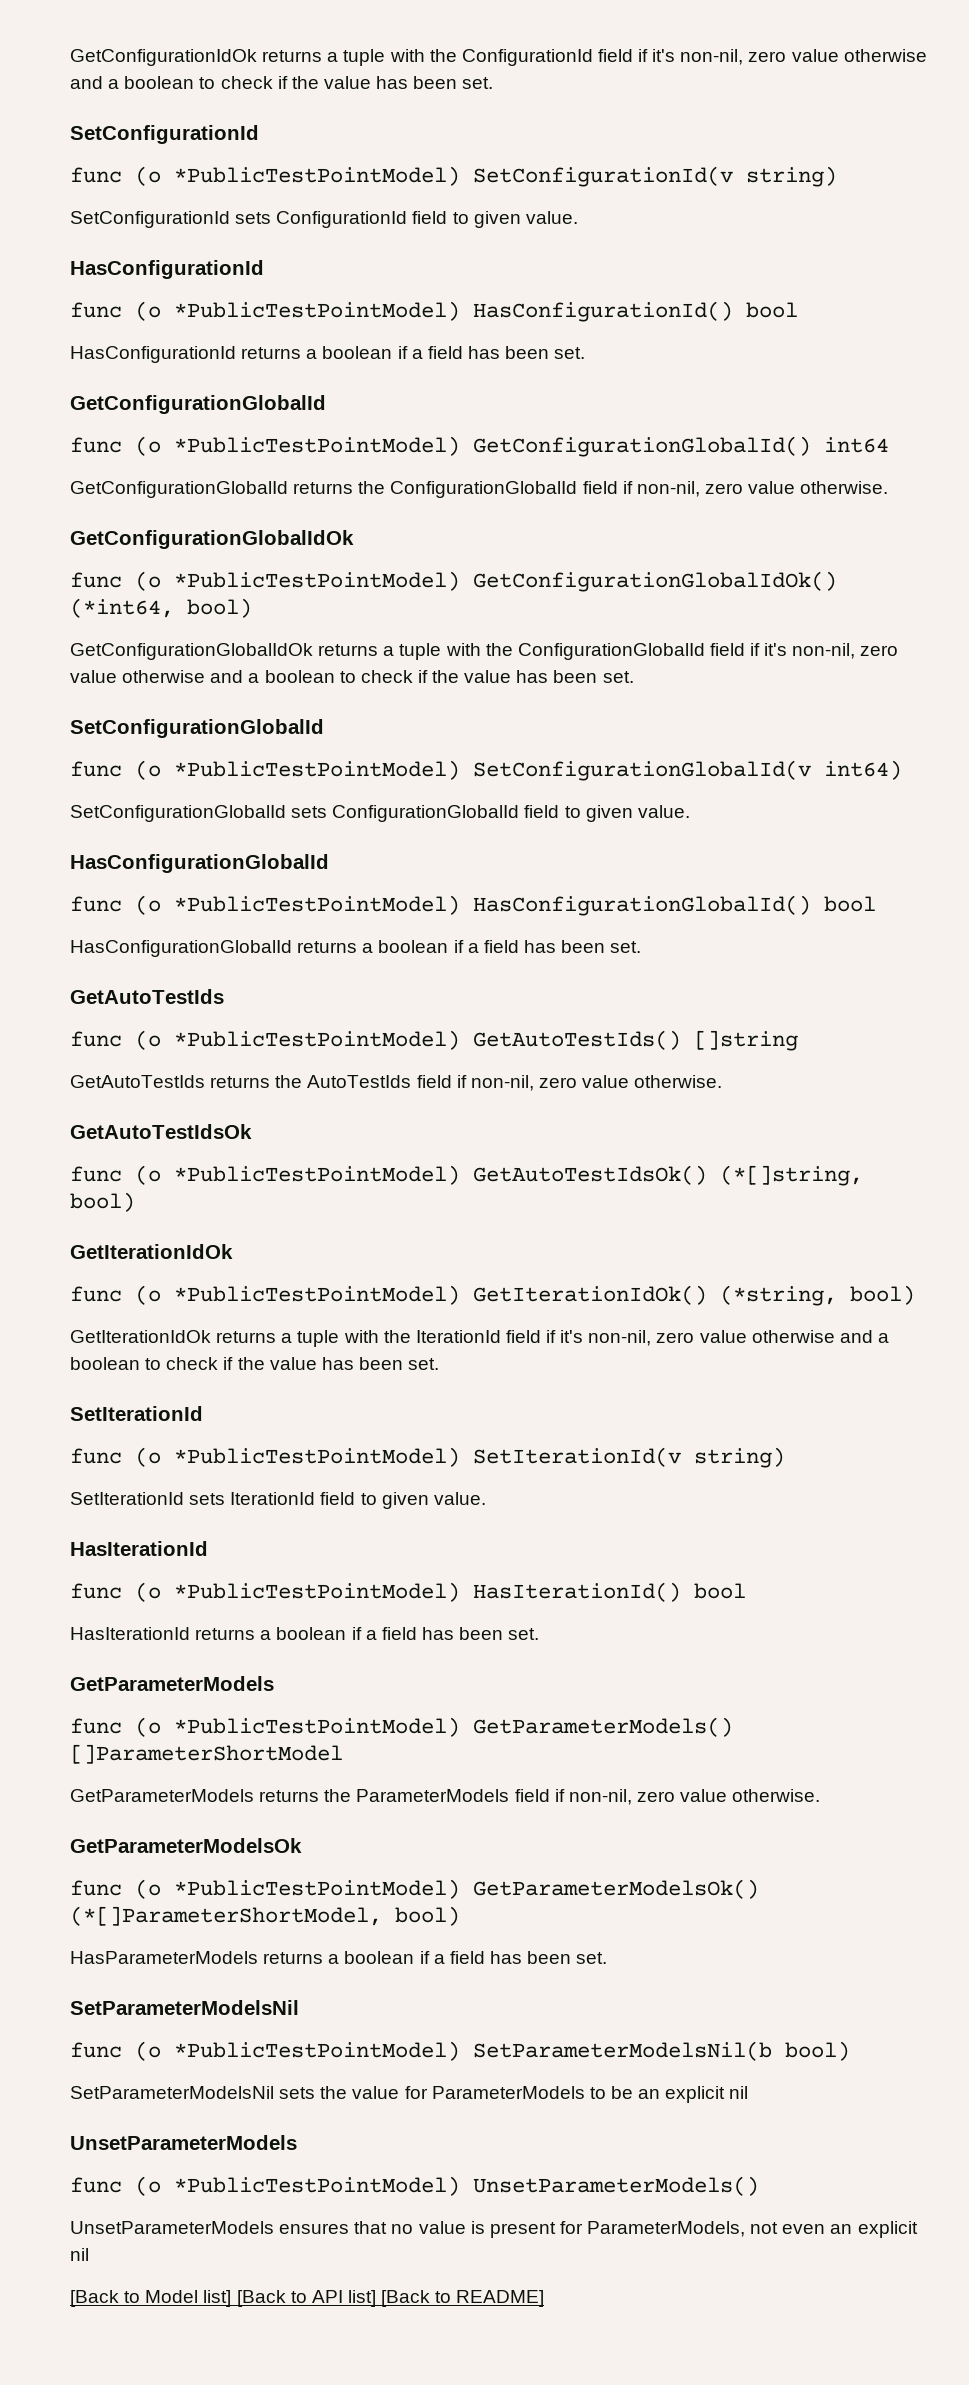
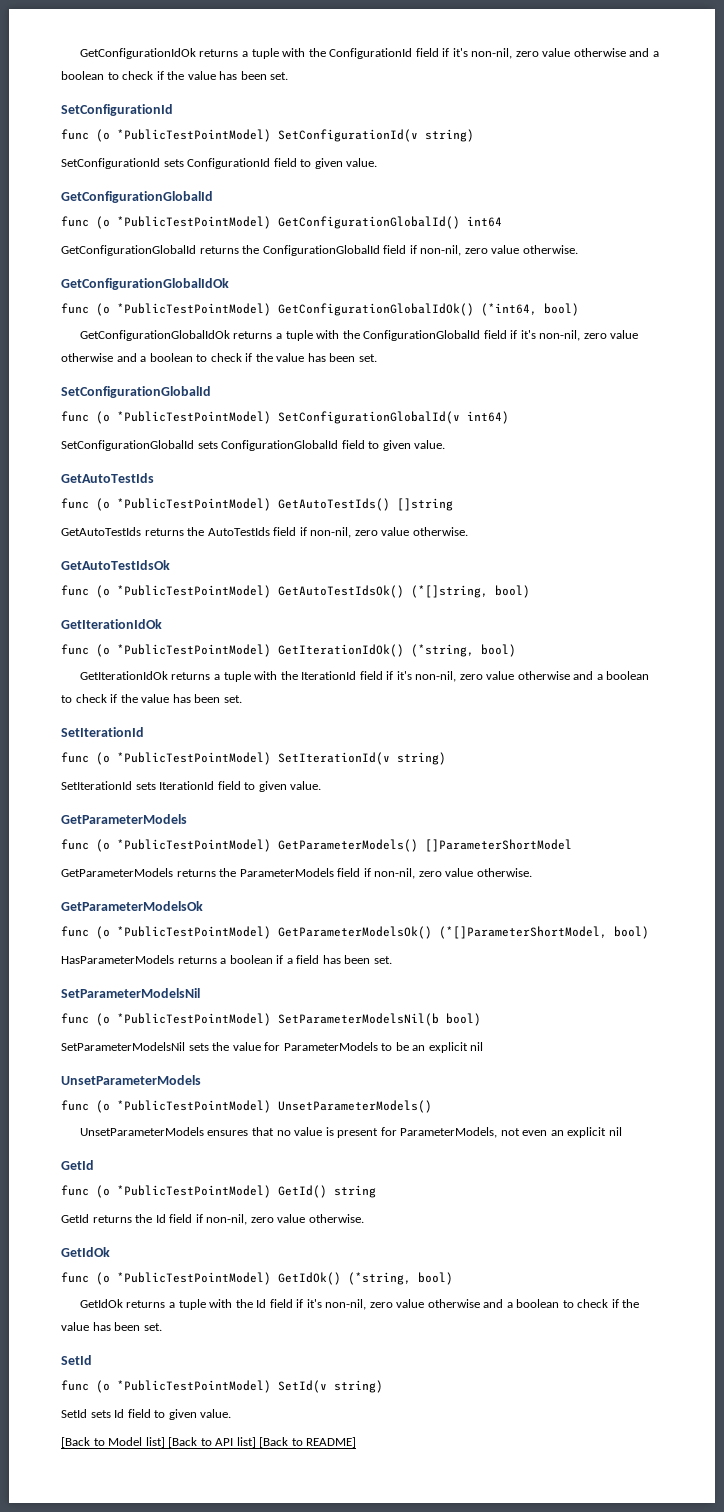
[70,260,264,279] [70,301,798,322] [70,346,586,363] // HasConfigurationId // func (o *PublicTestPointModel) HasConfigurationId() bool // HasConfigurationId returns a boolean if a field has been set. -> (378, 162) none
[70,854,329,873] [70,895,876,916] [70,940,642,957] // HasConfigurationGlobalId // func (o *PublicTestPointModel) HasConfigurationGlobalId() bool // HasConfigurationGlobalId returns a boolean if a field has been set. -> (446, 444) none
[70,1541,208,1556] [70,1582,746,1602] [70,1627,540,1640] // HasIterationId // func (o *PublicTestPointModel) HasIterationId() bool // HasIterationId returns a boolean if a field has been set. -> (322, 785) none
(89, 2254) none -> [61,1160,94,1170] [61,1185,376,1198] [61,1214,364,1225] [61,1247,110,1257] [61,1272,453,1285] [79,1299,640,1310] [61,1322,162,1331] [61,1355,92,1365] [61,1380,383,1393] [61,1409,232,1420] // GetId // func (o *PublicTestPointModel) GetId() string // GetId returns the Id field if non-nil, zero value otherwise. // GetIdOk // func (o *PublicTestPointModel) GetIdOk() (*string, bool) // GetIdOk returns a tuple with the Id field if it's non-nil, zero value otherwise and a boolean to check if the value has been set. // SetId // func (o *PublicTestPointModel) SetId(v string) // SetId sets Id field to given value.

